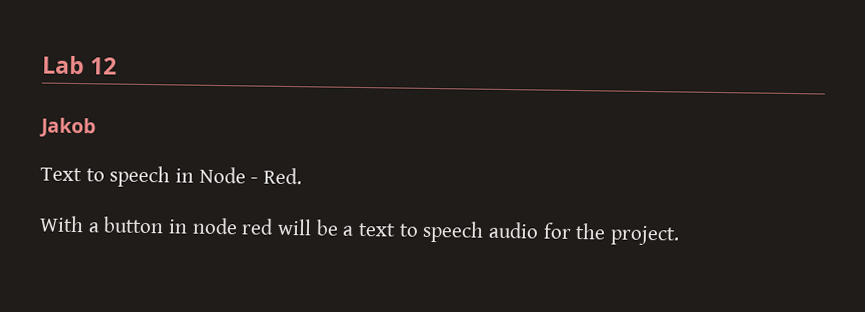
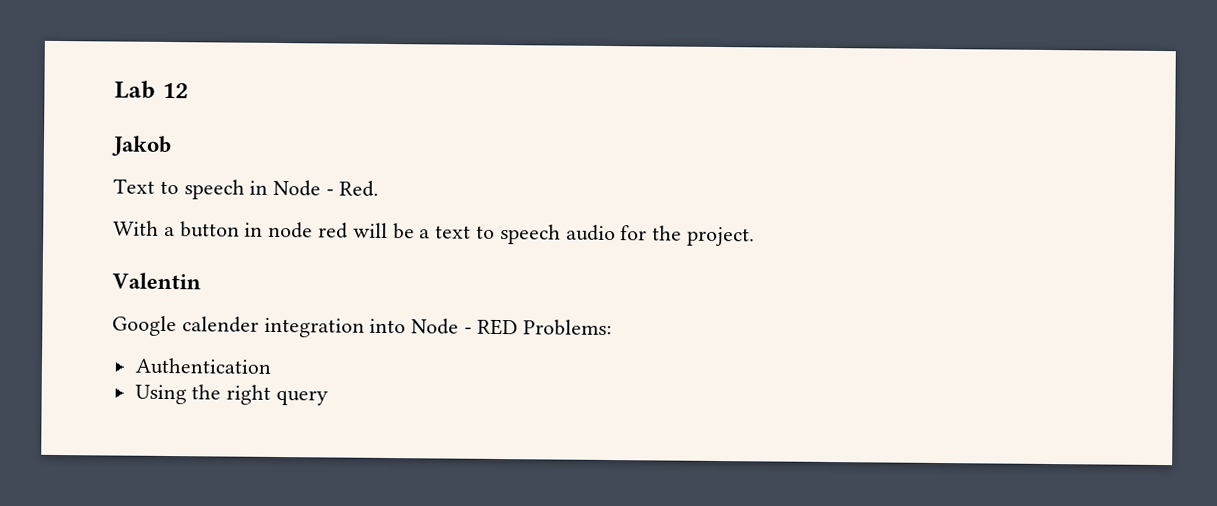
(681, 235) none -> [112,272,201,290] [112,315,612,338] [134,357,272,375] [134,384,329,406] // Valentin // Google calender integration into Node - RED Problems: // Authentication // Using the right query

